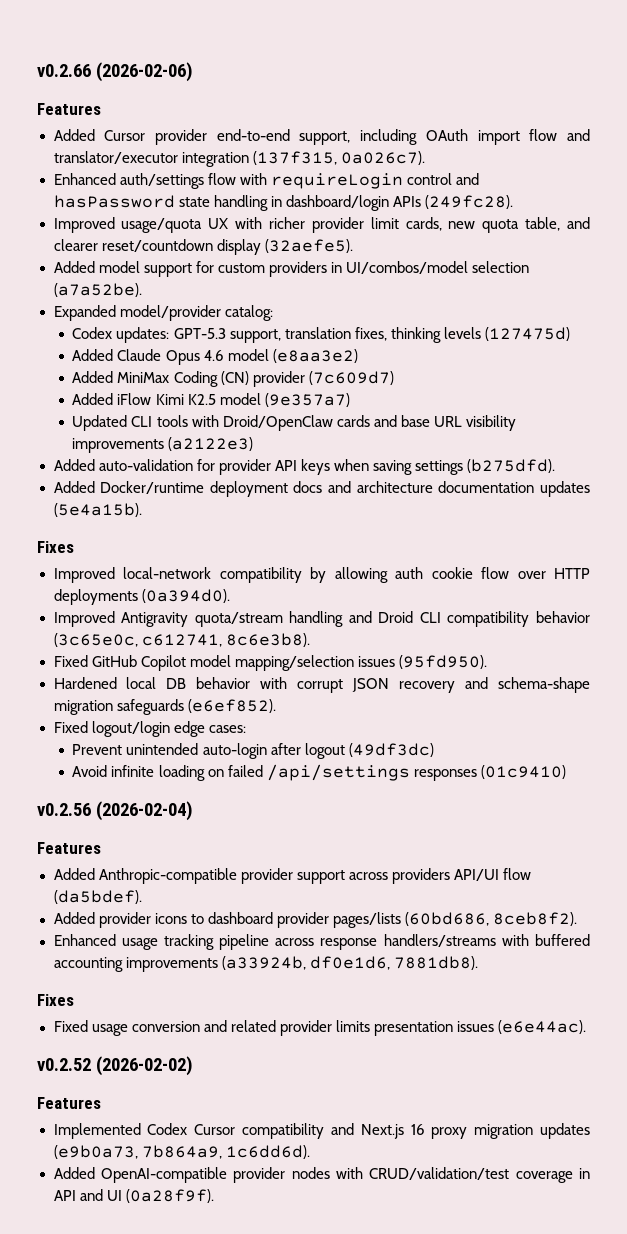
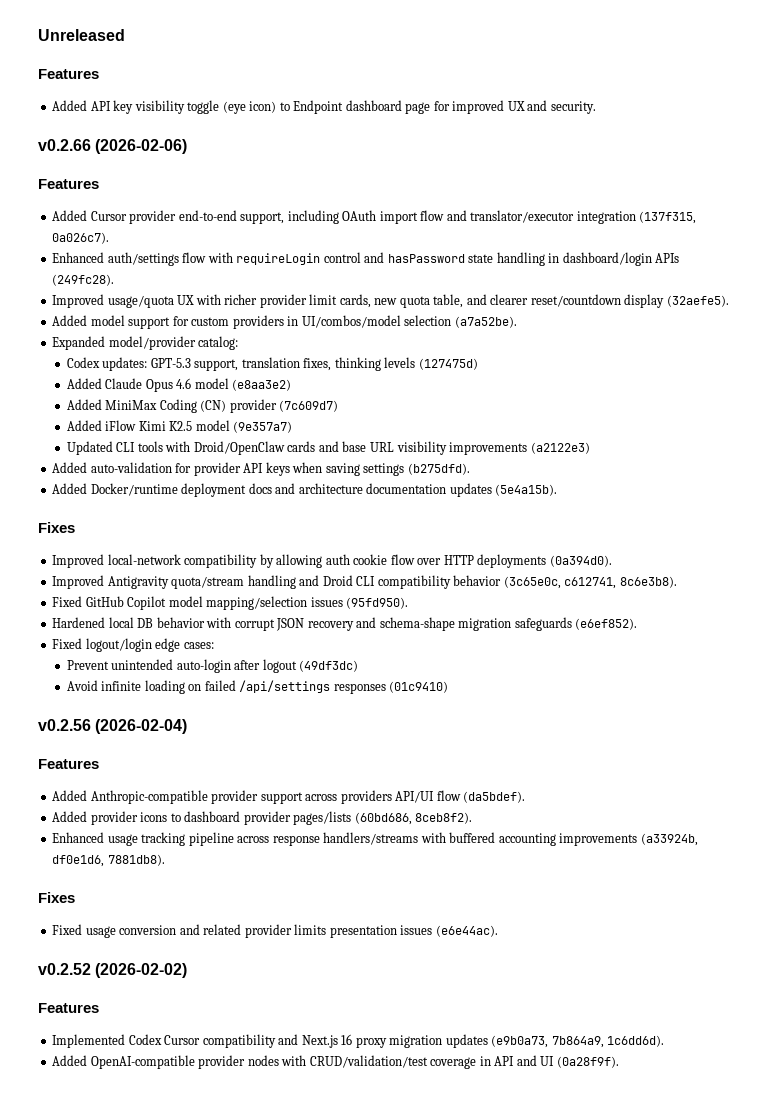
(37, 70) none -> [38,29,125,41] [38,69,99,79] [52,100,596,114] Unreleased // Features // Added API key visibility toggle (eye icon) to Endpoint dashboard page for improved UX and security. //

